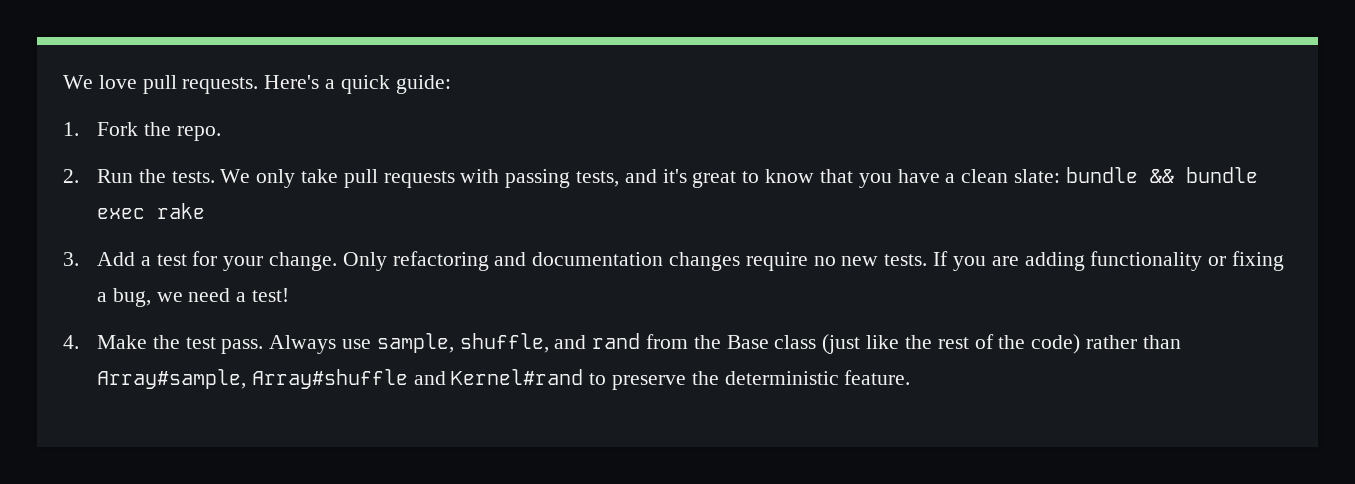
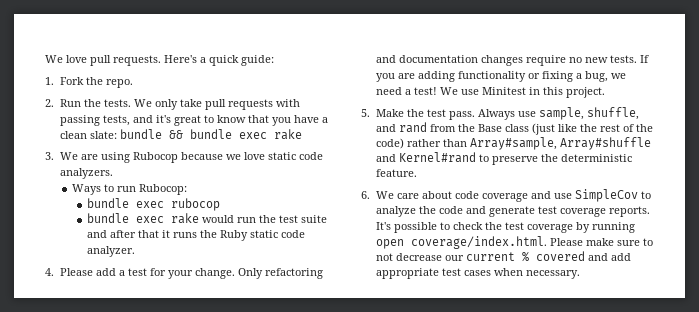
[97,252,136,266] Add -> [59,152,323,163] [59,168,113,179] [71,184,187,195] [86,198,220,211] [86,213,327,224] [86,230,305,241] [86,246,135,257] [45,268,116,276] We are using Rubocop because we love static code analyzers. // Ways to run Rubocop: // bundle exec rubocop // bundle exec rake would run the test suite and after that it runs the Ruby static code analyzer. // 4. Please add
[63,335,79,349] // 4. -> [439,87,605,98] [361,109,370,117] We use Minitest in this project. // 5.
(911, 377) none -> [361,189,651,202] [375,206,650,217] [375,222,635,233] [375,236,653,249] [375,251,631,262] [375,268,580,279] // 6. We care about code coverage and use SimpleCov to analyze the code and generate test coverage reports. It's possible to check the test coverage by running open coverage/index.html. Please make sure to not decrease our current % covered and add appropriate test cases when necessary.

